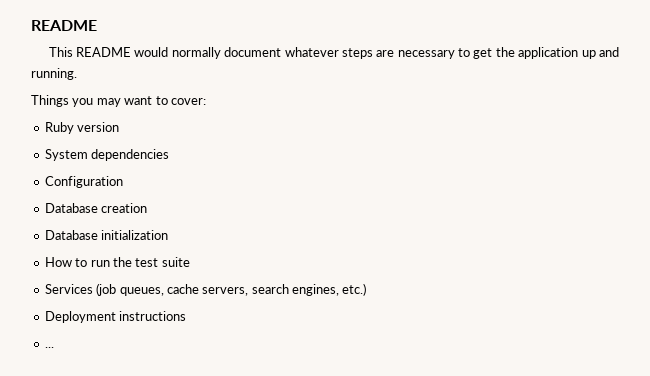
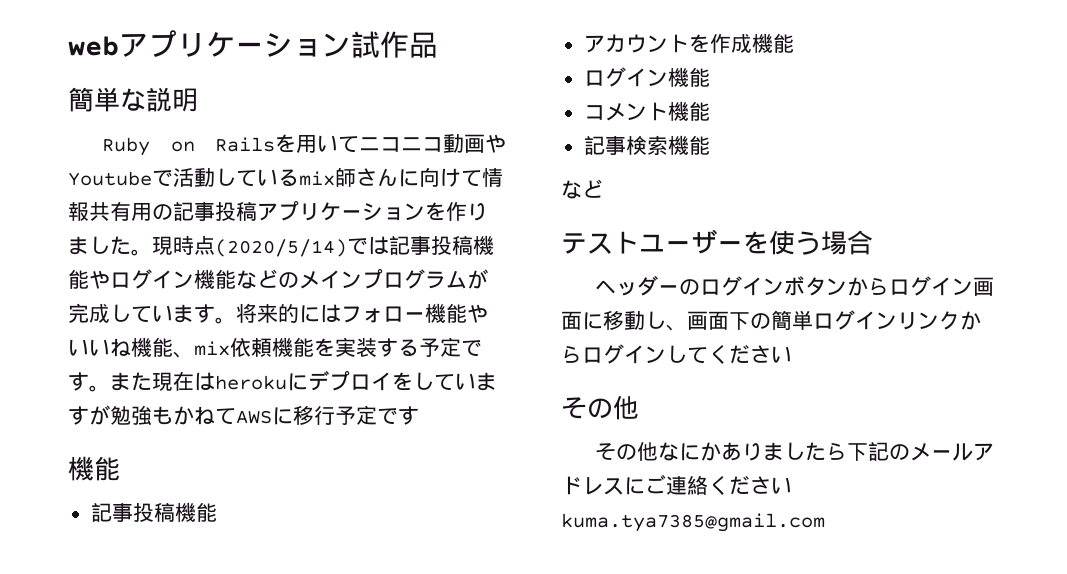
[31,20,97,31] [48,47,619,59] [31,68,77,80] [31,95,206,107] [44,122,120,134] [44,149,170,161] [44,176,123,188] [44,203,148,213] [44,230,169,240] [44,257,190,267] [44,283,367,296] [44,311,187,323] [44,347,54,348] README // This README would normally document whatever steps are necessary to get the application up and running. // Things you may want to cover: // Ruby version // System dependencies // Configuration // Database creation // Database initialization // How to run the test suite // Services (job queues, cache servers, search engines, etc.) // Deployment instructions // ... -> [68,30,438,58] [68,87,198,112] [102,134,506,156] [68,167,503,187] [68,201,488,221] [68,235,494,257] [68,269,488,289] [68,303,488,324] [68,337,482,358] [68,370,497,392] [68,405,419,426] [68,456,120,481] [90,502,217,522] [583,33,794,53] [583,67,710,87] [583,101,710,121] [583,135,710,156] [561,179,603,199] [561,229,873,255] [595,275,995,296] [561,310,981,331] [561,344,792,364] [561,395,639,420] [595,442,995,461] [561,474,792,495] [561,513,825,532] webアプリケーション試作品 // 簡単な説明 // Ruby on Railsを用いてニコニコ動画やYoutubeで活動しているmix師さんに向けて情報共有用の記事投稿アプリケーションを作りました。現時点(2020/5/14)では記事投稿機能やログイン機能などのメインプログラムが完成しています。将来的にはフォロー機能やいいね機能、mix依頼機能を実装する予定です。また現在はherokuにデプロイをしていますが勉強もかねてAWSに移行予定です // 機能 // 記事投稿機能 // アカウントを作成機能 // ログイン機能 // コメント機能 // 記事検索機能 // など // テストユーザーを使う場合 // ヘッダーのログインボタンからログイン画面に移動し、画面下の簡単ログインリンクからログインしてください // その他 // その他なにかありましたら下記のメールアドレスにご連絡くださいkuma.tya7385@gmail.com

